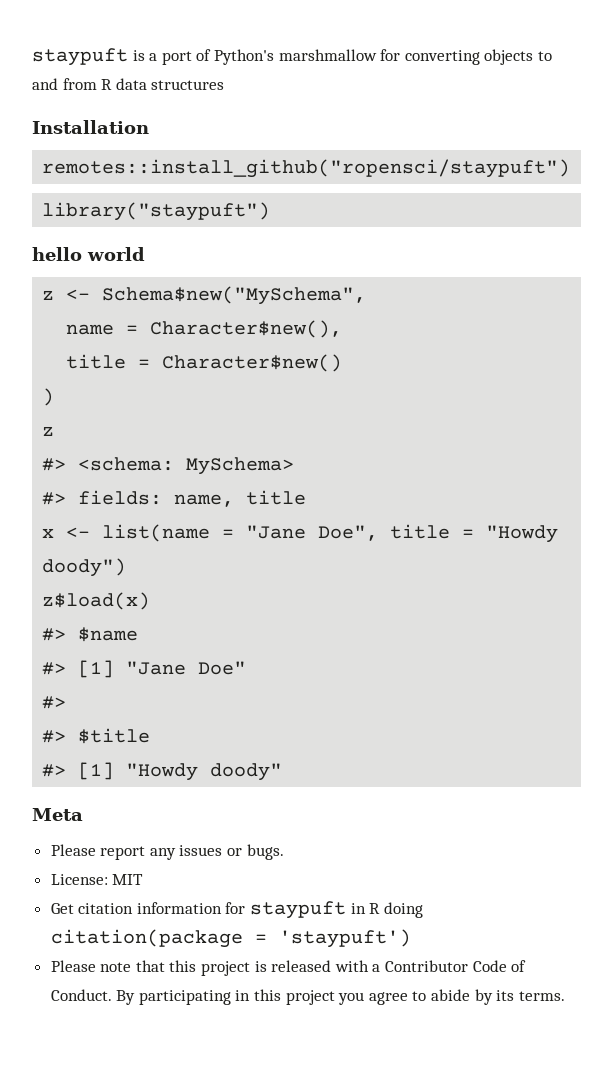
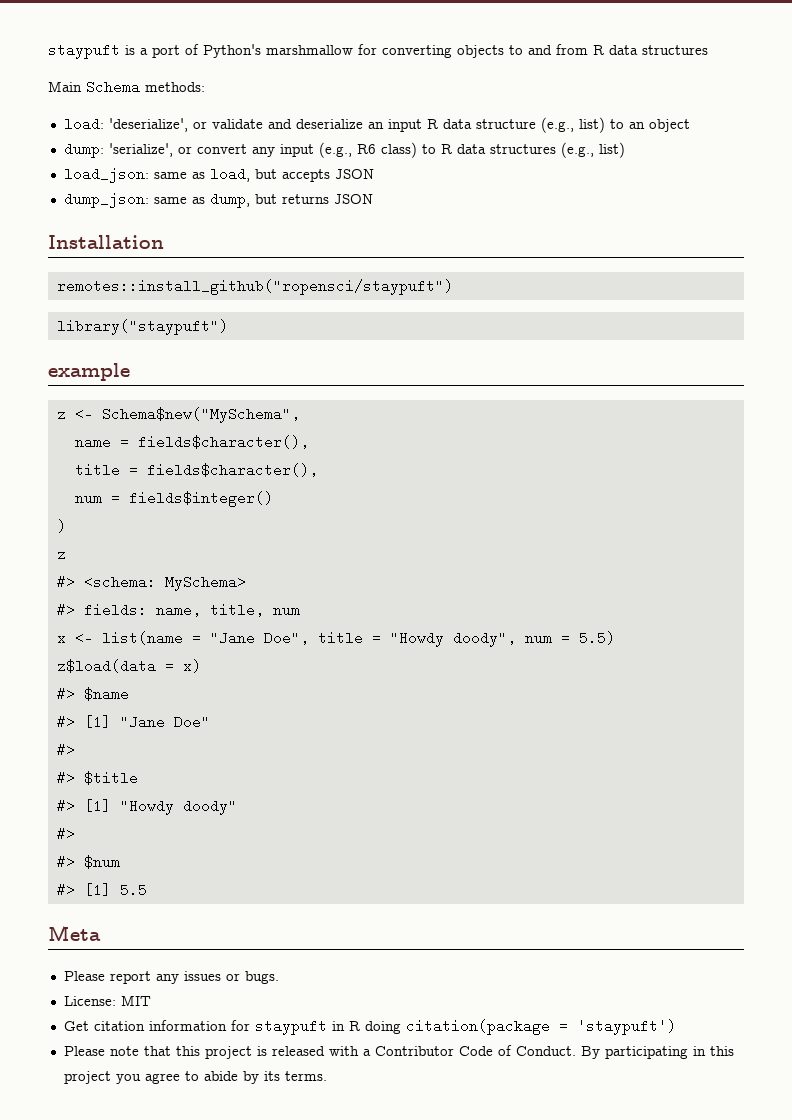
(225, 85) none -> [48,80,205,94] [63,117,690,133] [63,142,625,158] [63,167,374,183] [63,192,373,208] // Main Schema methods: // load: 'deserialize', or validate and deserialize an input R data structure (e.g., list) to an object // dump: 'serialize', or convert any input (e.g., R6 class) to R data structures (e.g., list) // load_json: same as load, but accepts JSON // dump_json: same as dump, but returns JSON
[32,247,145,261] hello world -> [48,363,130,381] example
[150,320,343,338] [66,354,343,372] Character$new(), // title = Character$new() -> [137,435,309,449] [74,463,318,477] [74,491,273,507] fields$character(), // title = fields$character(), // num = fields$integer()
[246,490,307,505] title -> [209,603,300,617] title, num
[42,558,127,577] [42,592,151,610] doody") // z$load(x) -> [452,631,615,647] [56,659,201,673] doody", num = 5.5) // z$load(data = x)
(283, 772) none -> [56,827,75,841] [56,855,120,869] [56,883,147,897] // #> // #> $num // #> [1] 5.5

